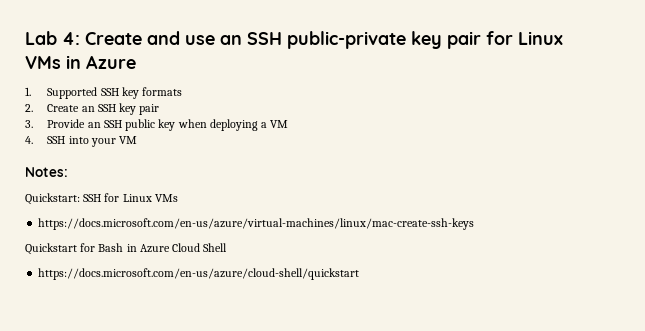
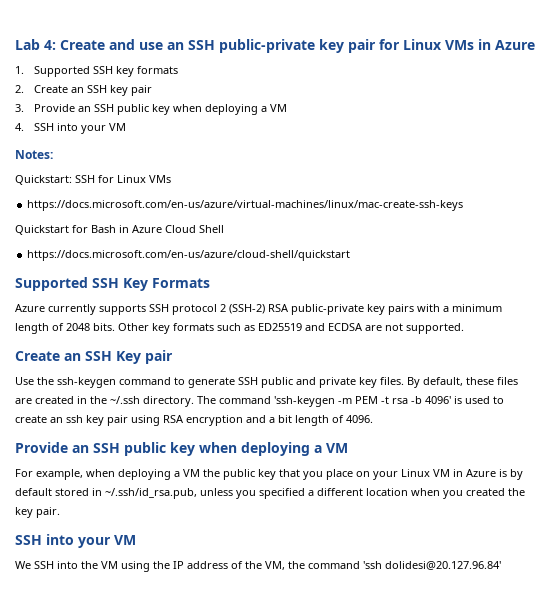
(360, 274) none -> [15,277,210,291] [15,304,502,315] [15,323,464,334] [15,350,173,364] [15,377,518,388] [15,396,504,407] [15,415,373,426] [15,442,348,456] [15,469,523,480] [15,488,525,499] [15,507,60,518] [15,534,136,548] [15,561,501,572] // Supported SSH Key Formats // Azure currently supports SSH protocol 2 (SSH-2) RSA public-private key pairs with a minimum length of 2048 bits. Other key formats such as ED25519 and ECDSA are not supported. // Create an SSH Key pair // Use the ssh-keygen command to generate SSH public and private key files. By default, these files are created in the ~/.ssh directory. The command 'ssh-keygen -m PEM -t rsa -b 4096' is used to create an ssh key pair using RSA encryption and a bit length of 4096. // Provide an SSH public key when deploying a VM // For example, when deploying a VM the public key that you place on your Linux VM in Azure is by default stored in ~/.ssh/id_rsa.pub, unless you specified a different location when you created the key pair. // SSH into your VM // We SSH into the VM using the IP address of the VM, the command 'ssh dolidesi@20.127.96.84'

